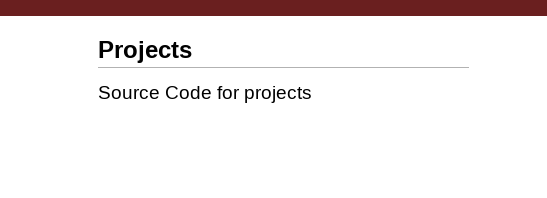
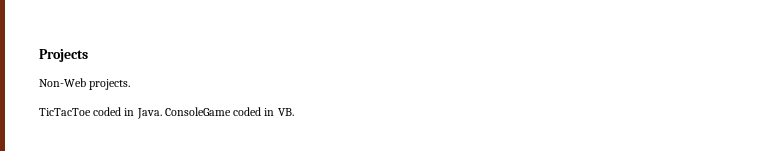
[98,86,313,103] Source Code for projects -> [39,78,131,90] [39,107,294,119] Non-Web projects. // TicTacToe coded in Java. ConsoleGame coded in VB.

